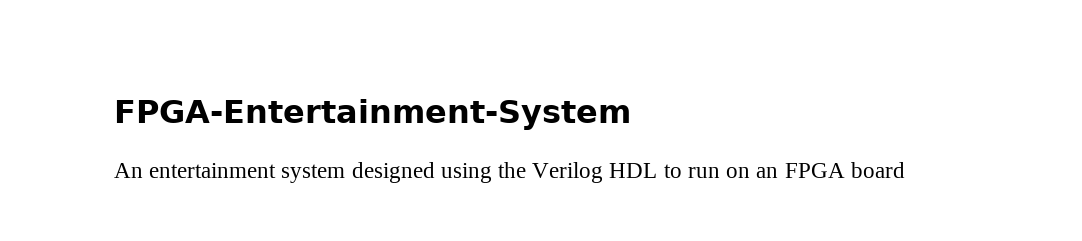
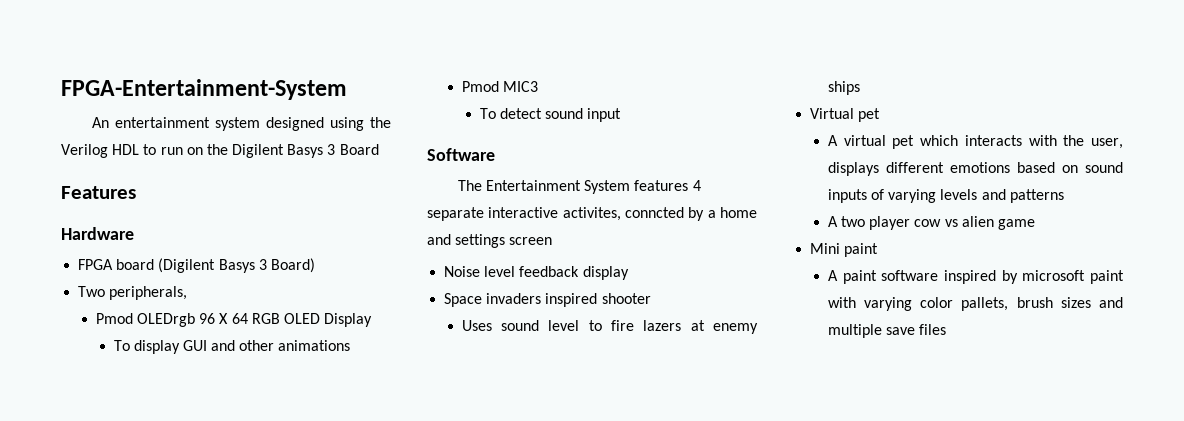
[756,162,905,178] an FPGA board -> [206,144,379,158] [61,186,136,199] [61,227,134,240] [78,258,315,273] [78,286,188,300] [95,313,373,327] [113,340,351,354] [461,81,538,92] [479,108,622,122] [427,148,495,161] [457,180,701,194] [427,207,757,221] [427,234,553,248] [444,266,629,280] [444,293,651,307] [461,320,758,334] [827,81,860,95] [810,108,881,122] [827,135,1123,149] [827,162,1123,176] [827,189,1064,203] [827,216,1035,230] [810,243,879,257] [827,270,1124,284] [827,297,1123,311] [827,324,947,338] the Digilent Basys 3 Board // Features // Hardware // FPGA board (Digilent Basys 3 Board) // Two peripherals, // Pmod OLEDrgb 96 X 64 RGB OLED Display // To display GUI and other animations // Pmod MIC3 // To detect sound input // Software // The Entertainment System features 4 separate interactive activites, conncted by a home and settings screen // Noise level feedback display // Space invaders inspired shooter // Uses sound level to fire lazers at enemy ships // Virtual pet // A virtual pet which interacts with the user, displays different emotions based on sound inputs of varying levels and patterns // A two player cow vs alien game // Mini paint // A paint software inspired by microsoft paint with varying color pallets, brush sizes and multiple save files

